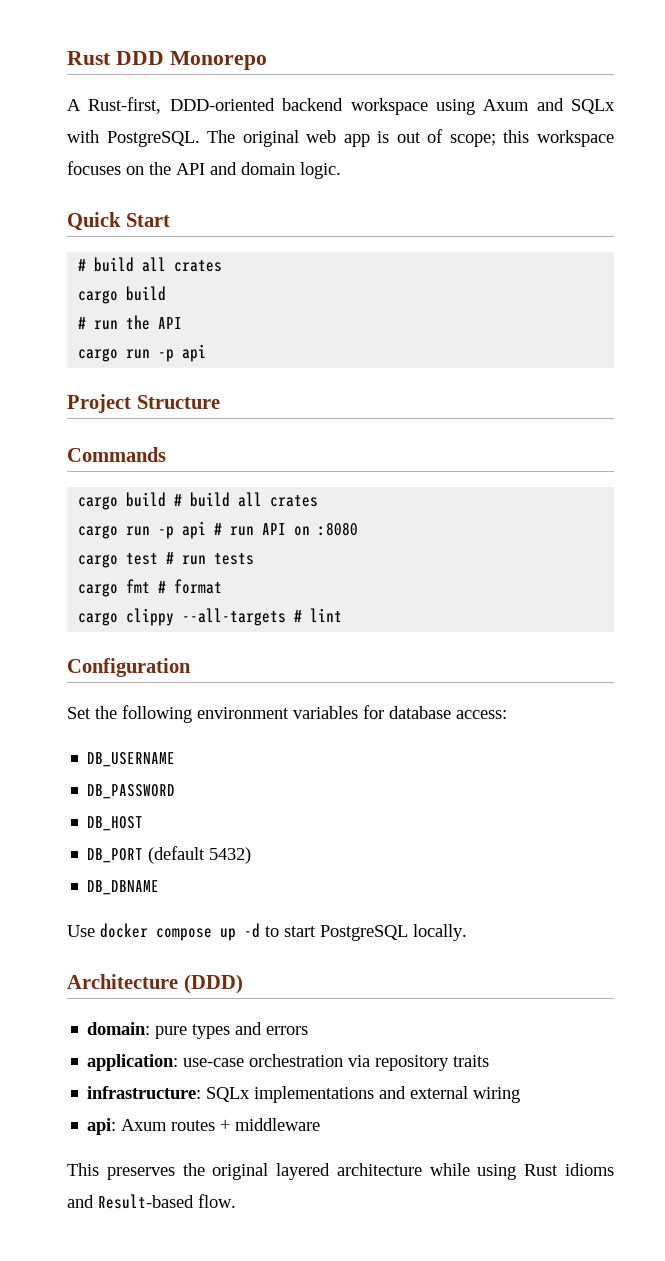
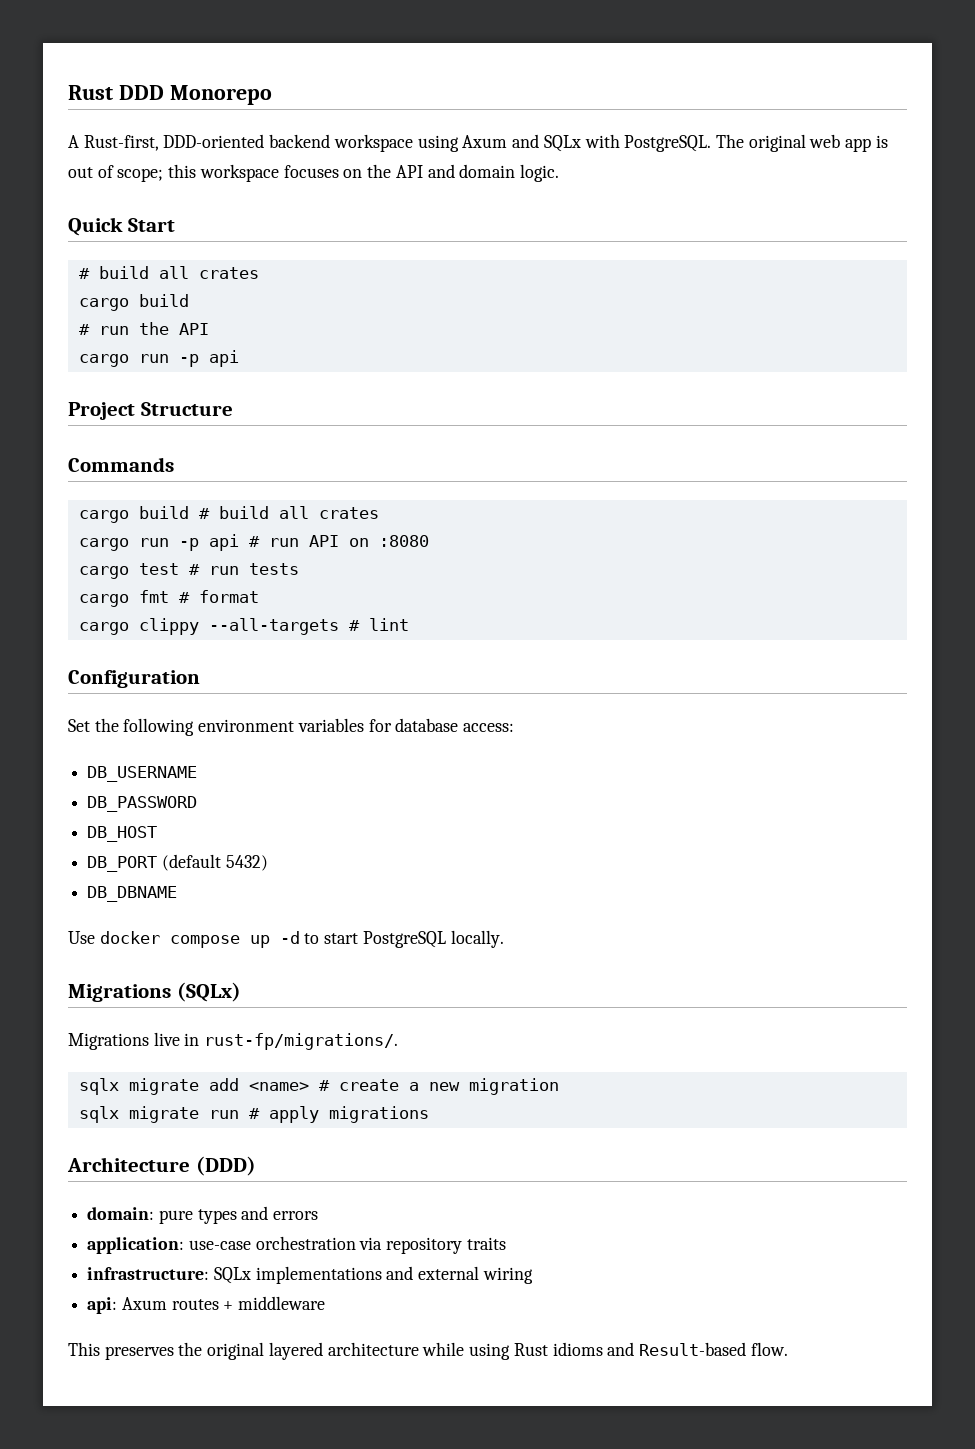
(467, 932) none -> [68,982,241,1002] [68,1032,399,1050] [78,1078,559,1095] [78,1106,429,1123] // Migrations (SQLx) // Migrations live in rust-fp/migrations/. // sqlx migrate add <name> # create a new migration // sqlx migrate run # apply migrations

